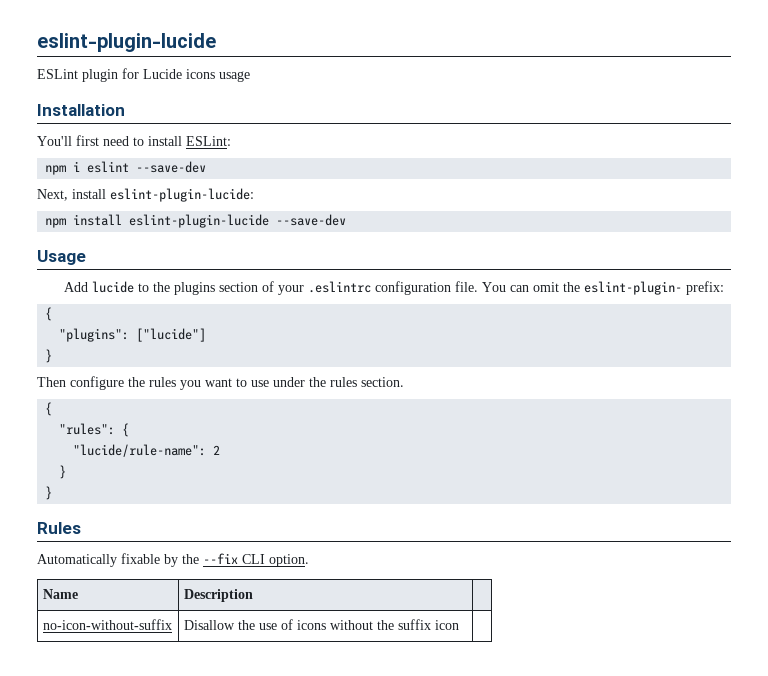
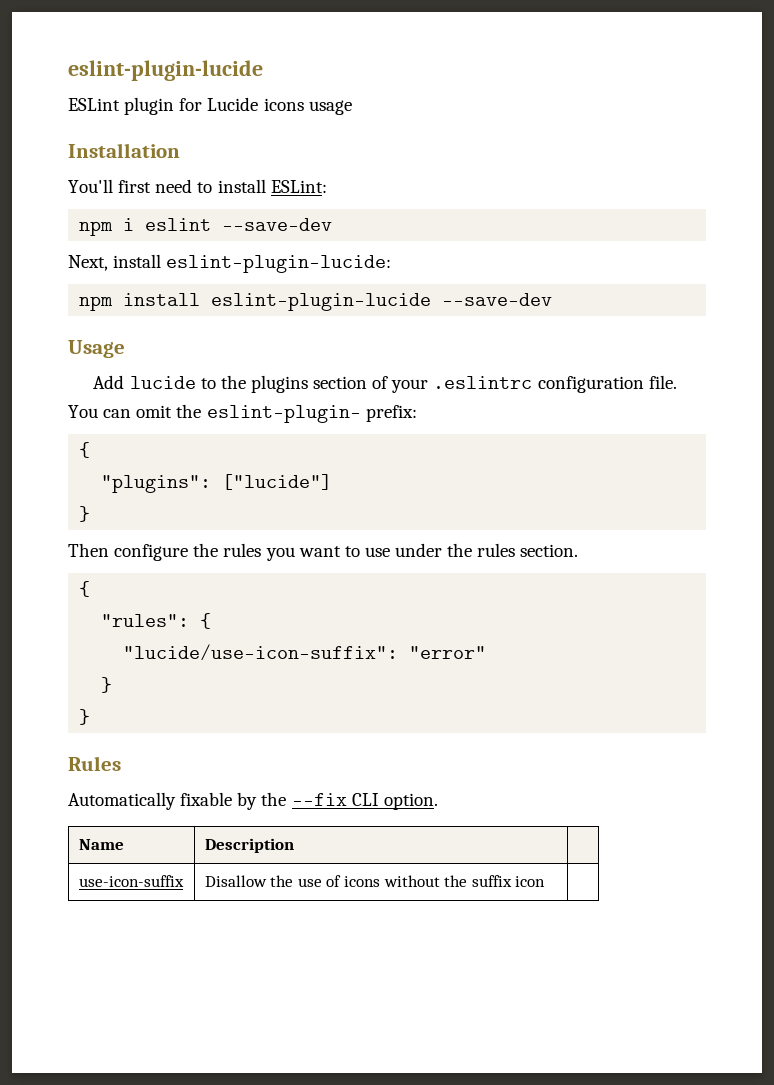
[73,444,221,457] "lucide/rule-name": 2 -> [123,644,487,661] "lucide/use-icon-suffix": "error"
[42,619,172,630] no-icon-without-suffix -> [78,875,184,887] use-icon-suffix

